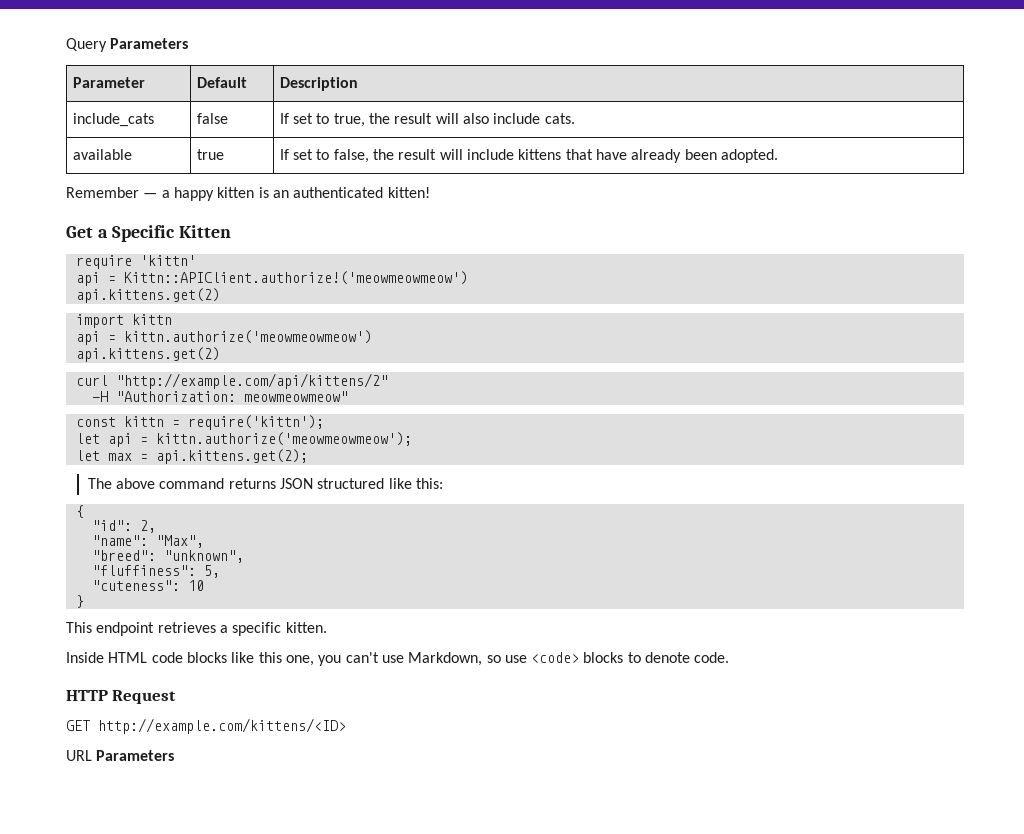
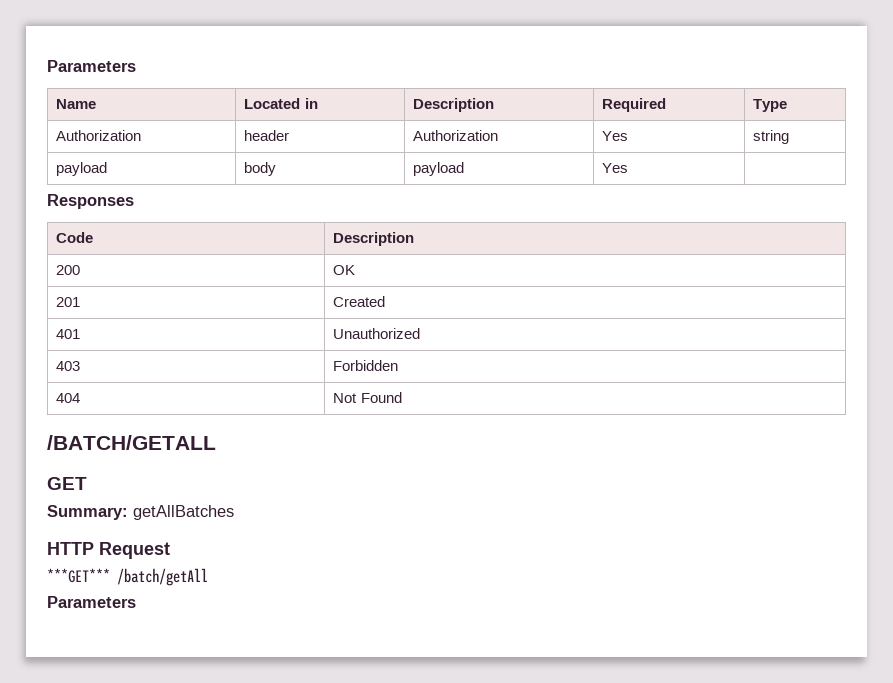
[66,38,107,52] Query -> (47, 66) none
[72,77,145,88] [196,77,247,88] [279,77,358,91] [72,113,154,127] [196,113,228,124] [279,113,575,127] [72,149,132,160] [196,149,224,160] [279,149,778,163] [66,187,430,201] [66,225,231,242] [75,255,196,269] [75,271,468,286] [75,288,220,303] [75,314,172,328] [75,330,372,345] [75,347,220,362] [75,373,388,389] [91,391,348,402] [75,415,324,430] [75,432,412,447] [75,449,308,464] [87,478,444,489] [75,505,84,518] [91,520,156,533] [91,535,204,548] [91,550,244,563] [91,565,220,578] [91,580,204,591] [75,595,84,608] [66,622,327,636] [66,652,730,666] Parameter | Default | Description // include_cats | false | If set to true, the result will also include cats. // available | true | If set to false, the result will include kittens that have already been adopted. // Remember — a happy kitten is an authenticated kitten! // Get a Specific Kitten // require 'kittn' // api = Kittn::APIClient.authorize!('meowmeowmeow') // api.kittens.get(2) // import kittn // api = kittn.authorize('meowmeowmeow') // api.kittens.get(2) // curl "http://example.com/api/kittens/2" // -H "Authorization: meowmeowmeow" // const kittn = require('kittn'); // let api = kittn.authorize('meowmeowmeow'); // let max = api.kittens.get(2); // The above command returns JSON structured like this: // { // "id": 2, // "name": "Max", // "breed": "unknown", // "fluffiness": 5, // "cuteness": 10 // } // This endpoint retrieves a specific kitten. // Inside HTML code blocks like this one, you can't use Markdown, so use <code> blocks to denote code. -> [56,99,97,109] [244,98,318,109] [413,98,495,112] [602,98,667,112] [753,99,788,112] [56,130,142,141] [244,130,290,141] [413,130,499,141] [602,131,629,141] [753,130,790,144] [56,162,108,176] [244,162,277,176] [413,162,465,176] [602,163,629,173] [47,194,134,209] [56,232,94,243] [333,232,415,246] [56,265,81,275] [333,265,356,275] [56,297,81,307] [333,296,386,307] [56,329,81,339] [333,328,421,339] [56,361,81,371] [333,360,399,371] [56,393,81,403] [333,392,402,403] [47,435,216,450] [47,477,87,490] [47,505,234,520] Name | Located in | Description | Required | Type // Authorization | header | Authorization | Yes | string // payload | body | payload | Yes | // Responses // Code | Description // 200 | OK // 201 | Created // 401 | Unauthorized // 403 | Forbidden // 404 | Not Found // /BATCH/GETALL // GET // Summary: getAllBatches
[66,718,346,734] [66,750,92,761] GET http://example.com/kittens/<ID> // URL -> [47,568,208,586] ***GET*** /batch/getAll //

